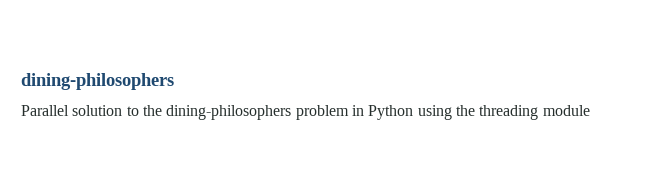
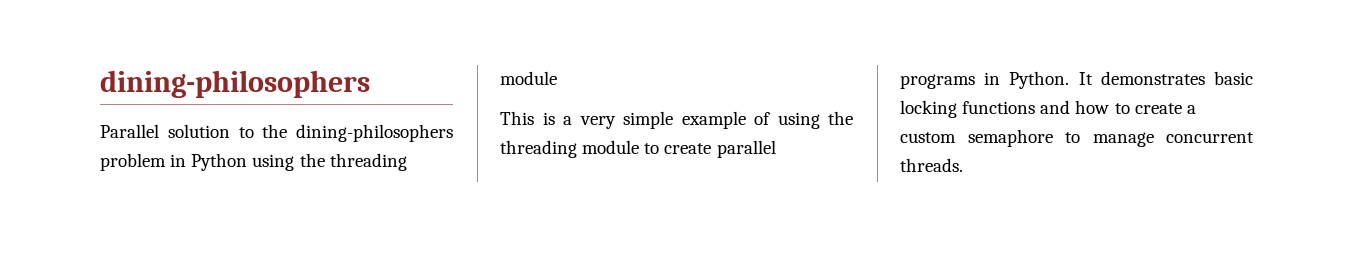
(590, 110) none -> [500,111,853,129] [500,140,776,158] [900,71,1253,89] [900,100,1196,118] [900,129,1254,147] [900,158,963,172] // This is a very simple example of using the threading module to create parallel programs in Python. It demonstrates basic locking functions and how to create a custom semaphore to manage concurrent threads.

